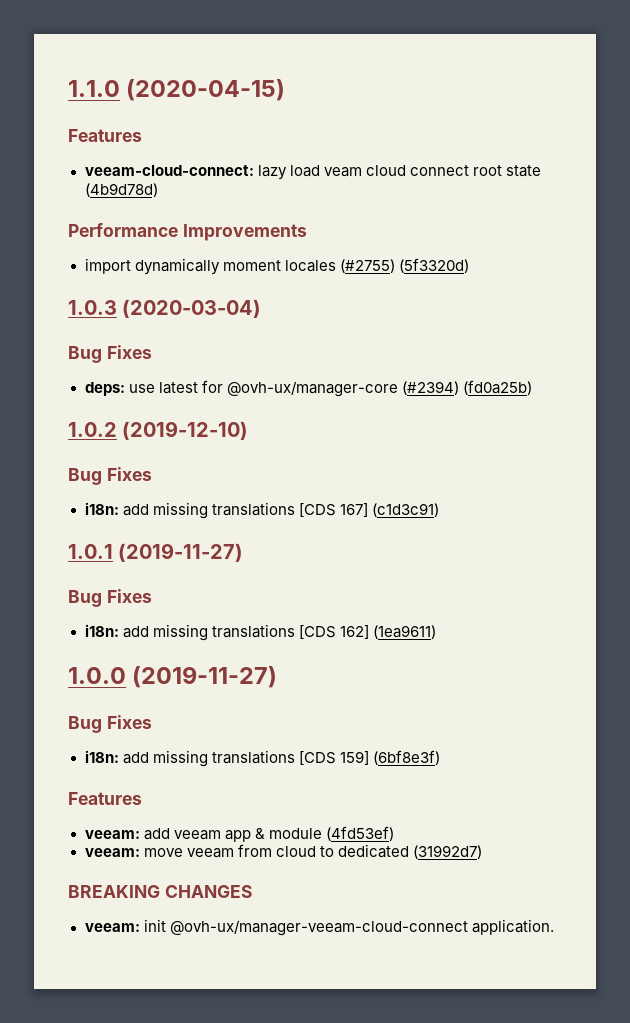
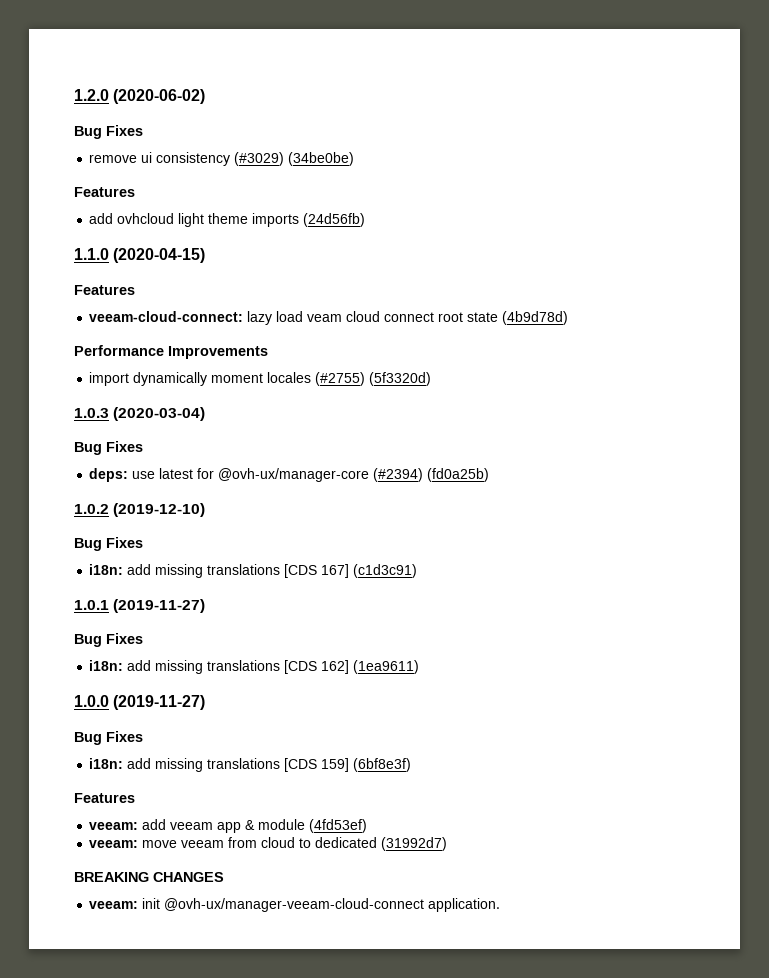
(68, 88) none -> [74,89,206,104] [74,125,143,139] [89,152,355,166] [74,187,135,197] [89,213,366,227] 1.2.0 (2020-06-02) // Bug Fixes // remove ui consistency (#3029) (34be0be) // Features // add ovhcloud light theme imports (24d56fb) //

